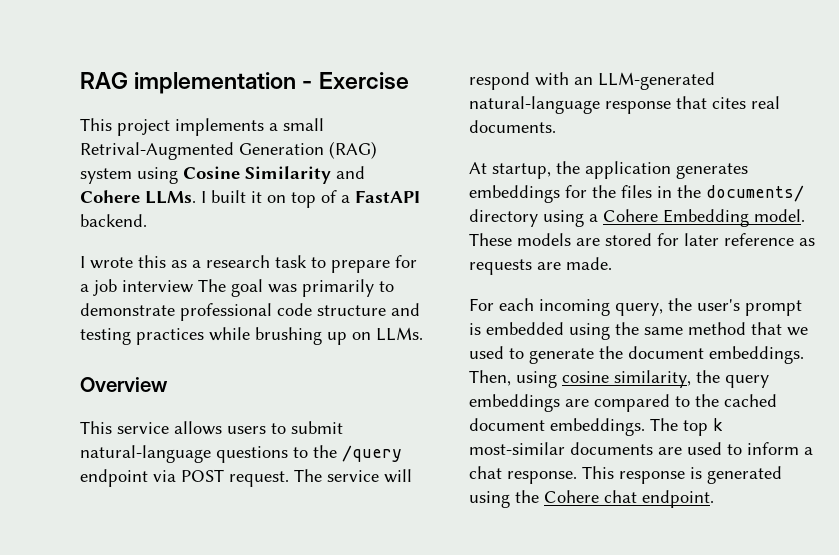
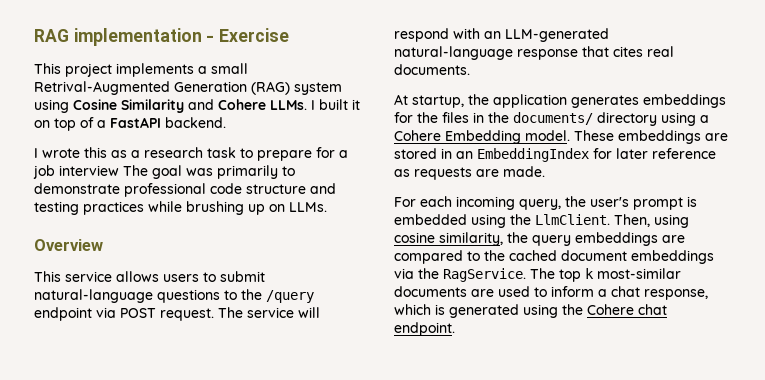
[517,233,571,246] models -> [618,130,701,144] embeddings
(652, 239) none -> [441,148,589,162] in an EmbeddingIndex
[644,322,808,336] [469,346,804,364] same method that we used to generate the document embeddings. -> [535,214,610,225] LlmClient.
[550,418,645,436] embeddings. -> [631,250,714,264] [394,268,526,282] embeddings via the RagService.
[507,466,685,484] response. This response -> [644,289,708,300] [394,304,431,315] response, which

